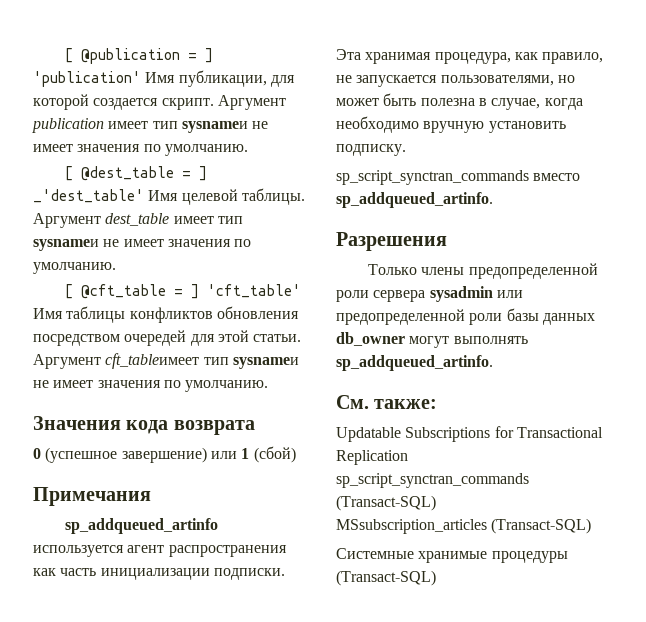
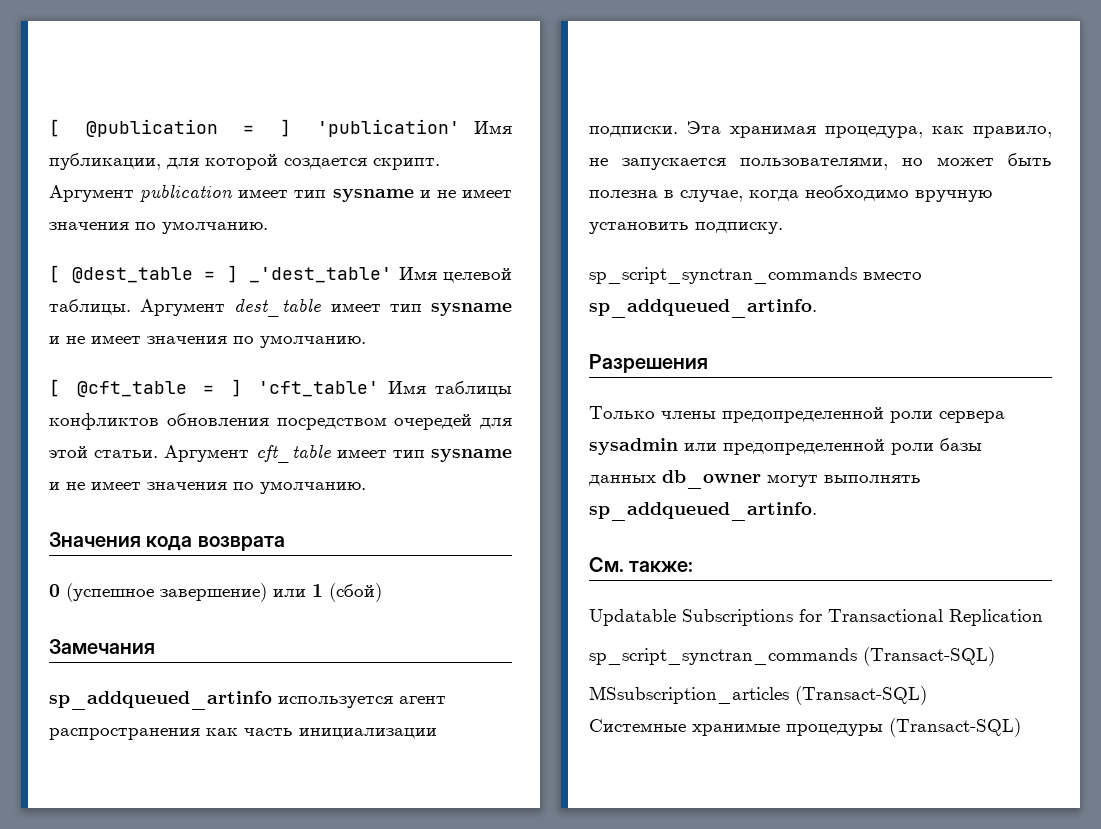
[181,121,248,133] sysnameи -> [332,189,431,202] sysname и
[33,239,99,251] sysnameи -> [430,303,512,316] [49,336,60,344] sysname и
[105,353,299,369] cft_tableимеет тип sysnameи -> [255,444,512,463] [49,482,60,490] cft_table имеет тип sysname и
[33,487,151,506] Примечания -> [49,639,155,654] Замечания

